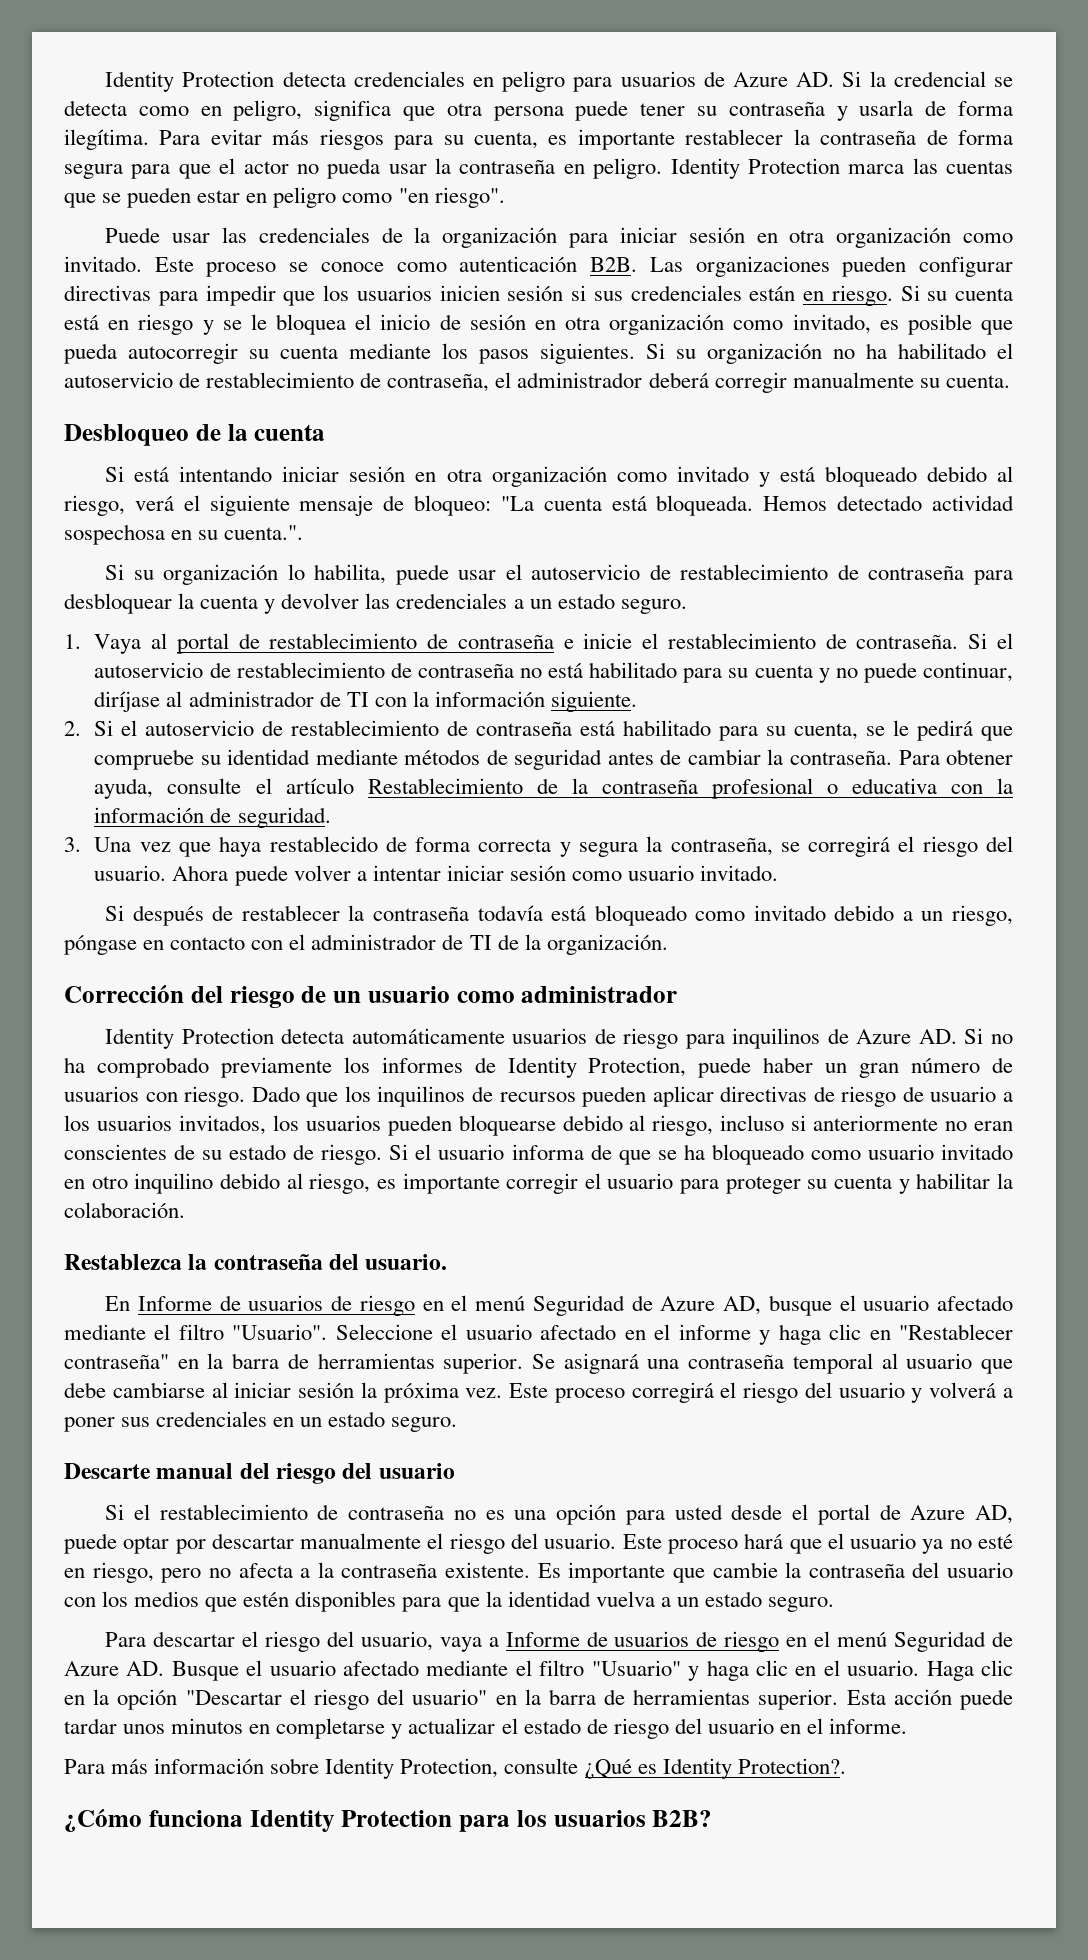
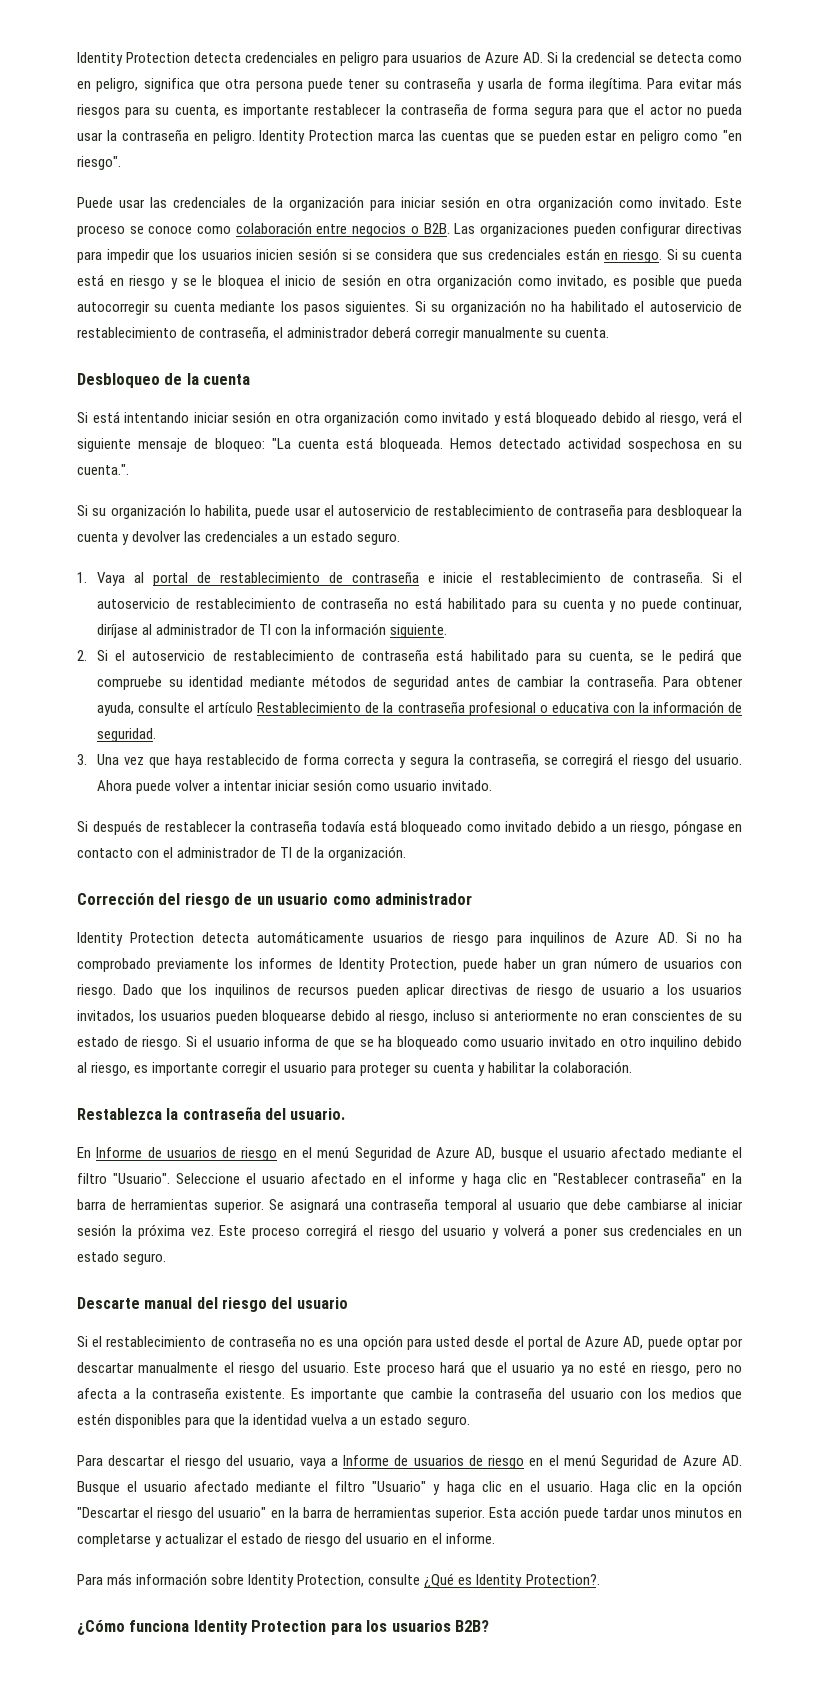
[459,256,578,272] autenticación -> [235,222,419,237] colaboración entre negocios o
(586, 293) none -> [356,249,458,263] se considera que

